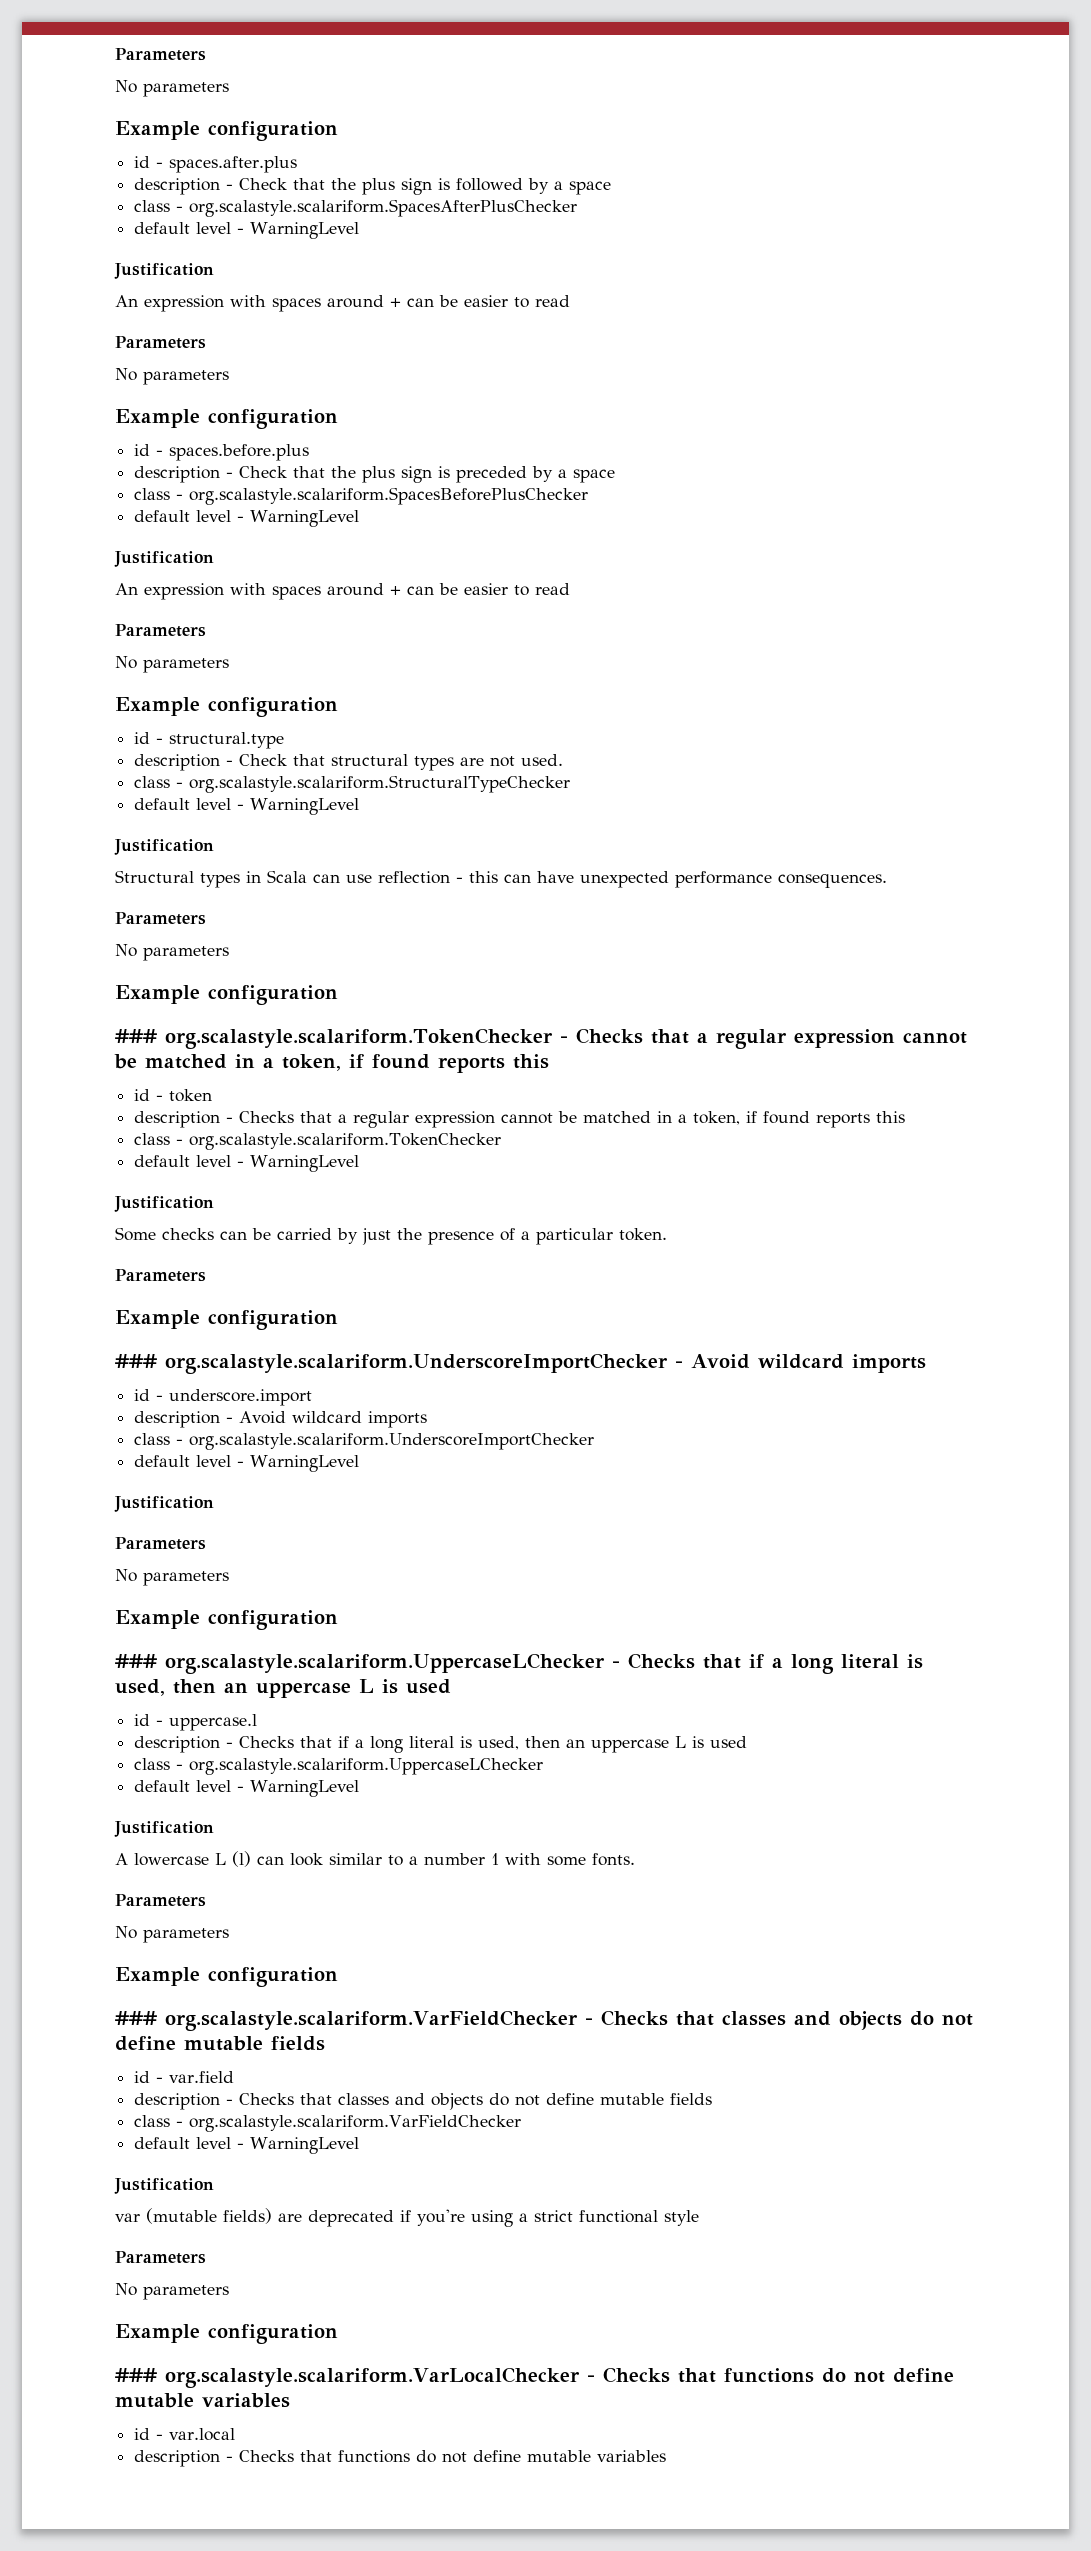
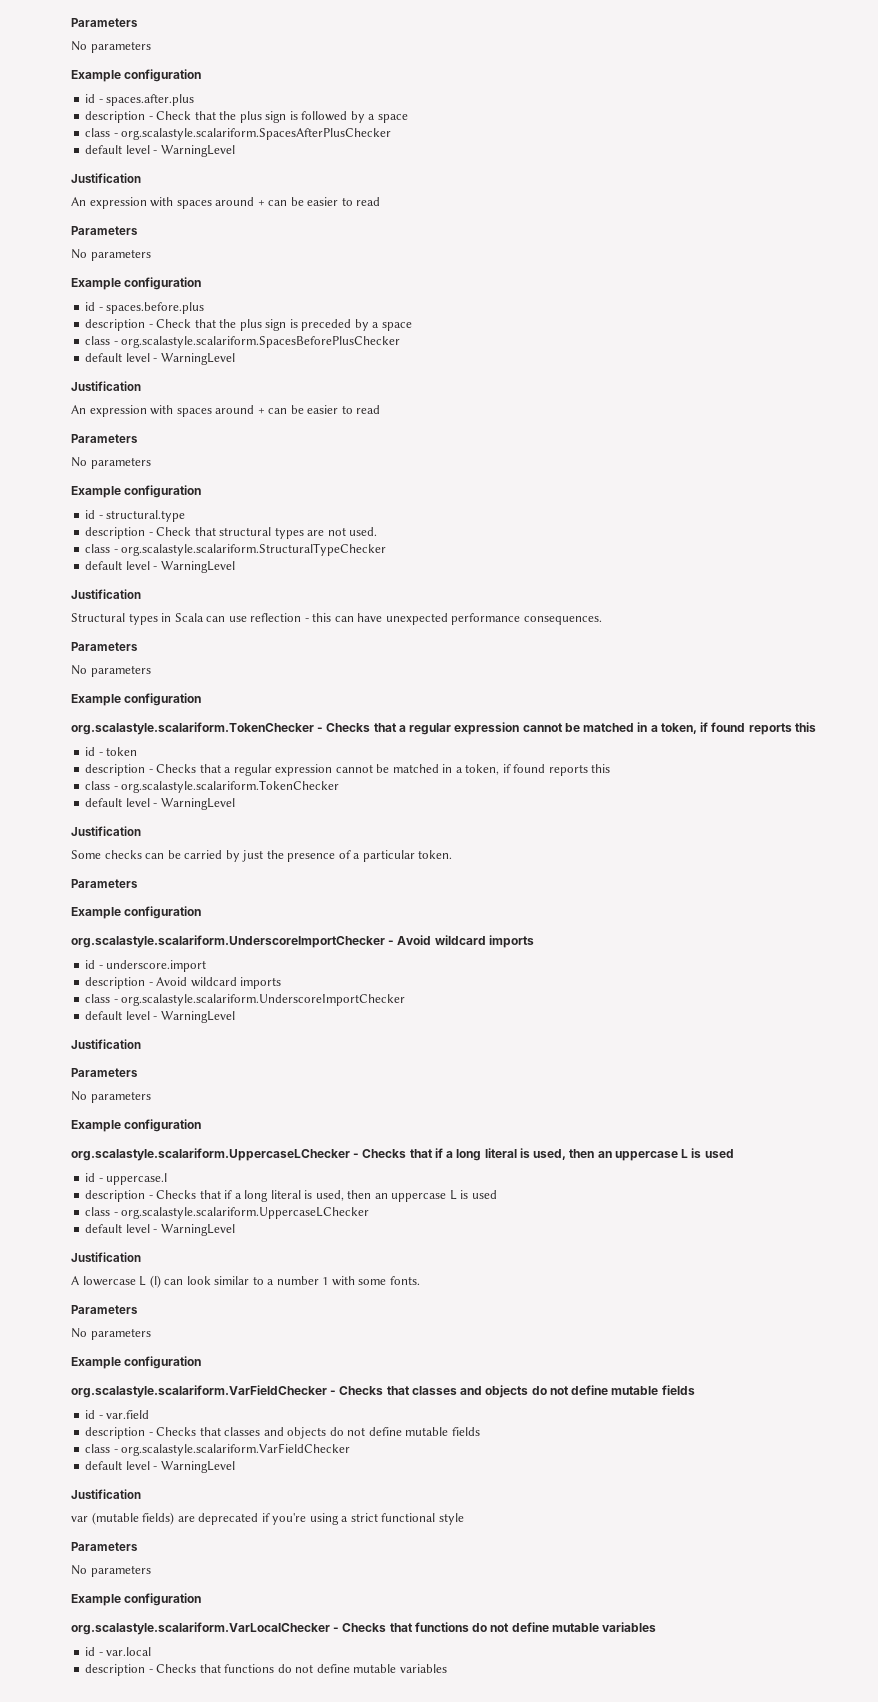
[115,1029,157,1043] ### -> (202, 699) none
[115,1354,157,1368] ### -> (202, 912) none
[115,1654,157,1668] ### -> (202, 1125) none
[115,2011,157,2025] ### -> (202, 1362) none
[115,2368,157,2382] ### -> (202, 1599) none

